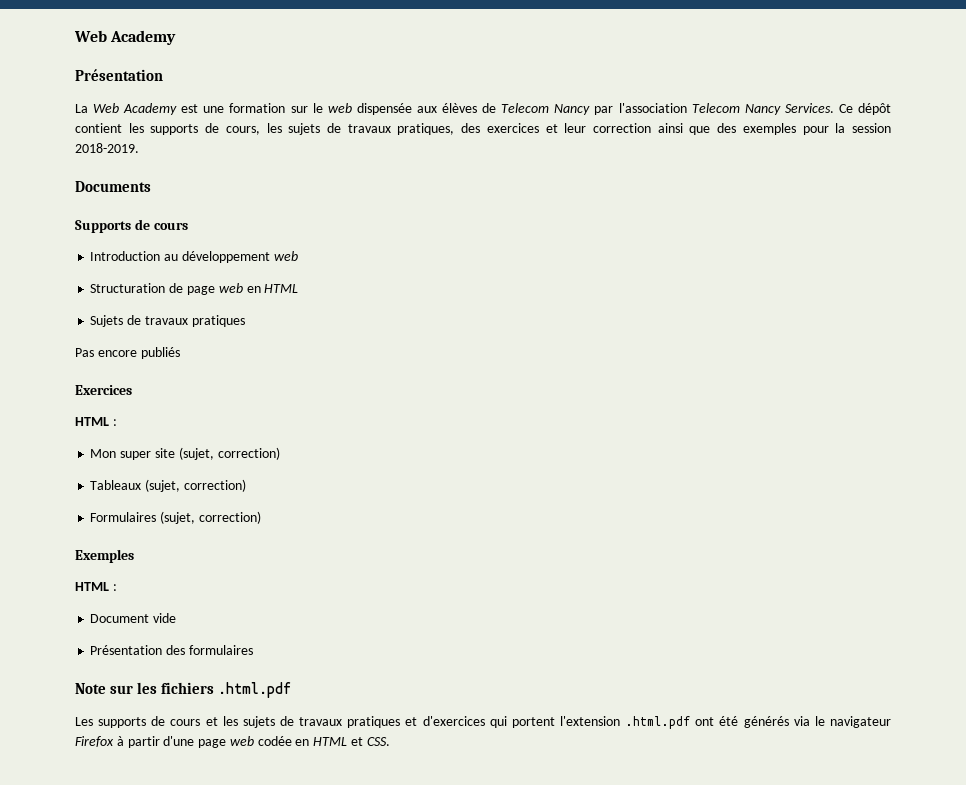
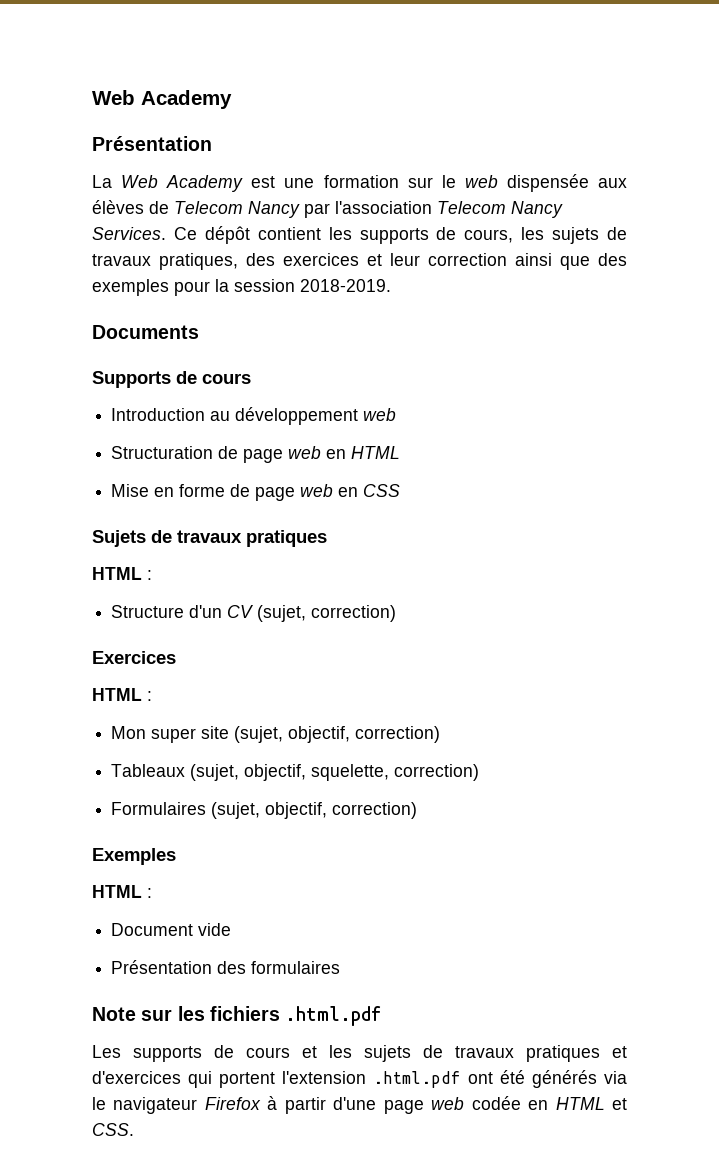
[90,315,245,327] [75,347,180,359] Sujets de travaux pratiques // Pas encore publiés -> [111,484,401,501] [92,530,327,547] [92,567,152,580] [111,605,397,622] Mise en forme de page web en CSS // Sujets de travaux pratiques // HTML : // Structure d'un CV (sujet, correction)
(214, 453) none -> [288,726,351,743] objectif,
(181, 485) none -> [244,764,390,781] objectif, squelette,
(196, 517) none -> [265,802,328,819] objectif,

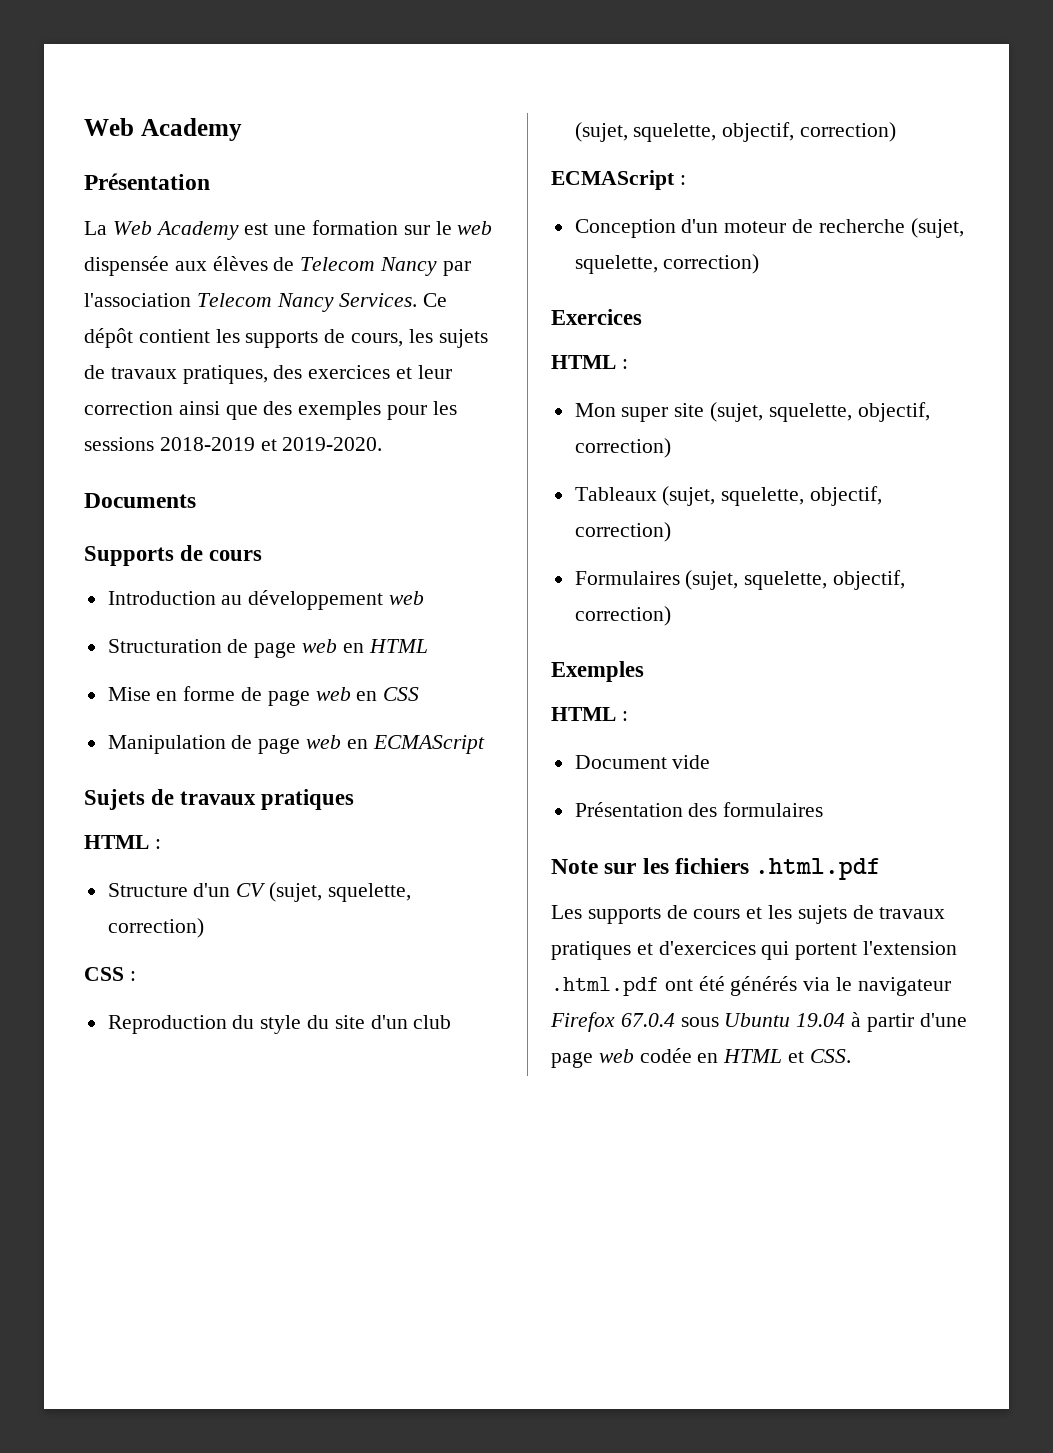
[215,279,391,292] la session 2018-2019. -> [432,401,457,415] [84,437,383,451] les sessions 2018-2019 et 2019-2020.
(401, 490) none -> [107,735,485,754] // Manipulation de page web en ECMAScript
(307, 613) none -> [327,883,411,902] [107,918,204,938] [84,967,136,981] [107,1015,452,1034] [574,122,897,142] [551,170,686,190] [574,218,964,238] [574,255,658,274] squelette, correction) // CSS : // Reproduction du style du site d'un club (sujet, squelette, objectif, correction) // ECMAScript : // Conception d'un moteur de recherche (sujet, squelette,
(284, 734) none -> [768,403,852,422] squelette,
[244,764,390,781] objectif, squelette, -> [721,486,883,506] squelette, objectif,
(261, 810) none -> [744,571,828,590] squelette,
(261, 1103) none -> [620,1013,846,1027] 67.0.4 sous Ubuntu 19.04

